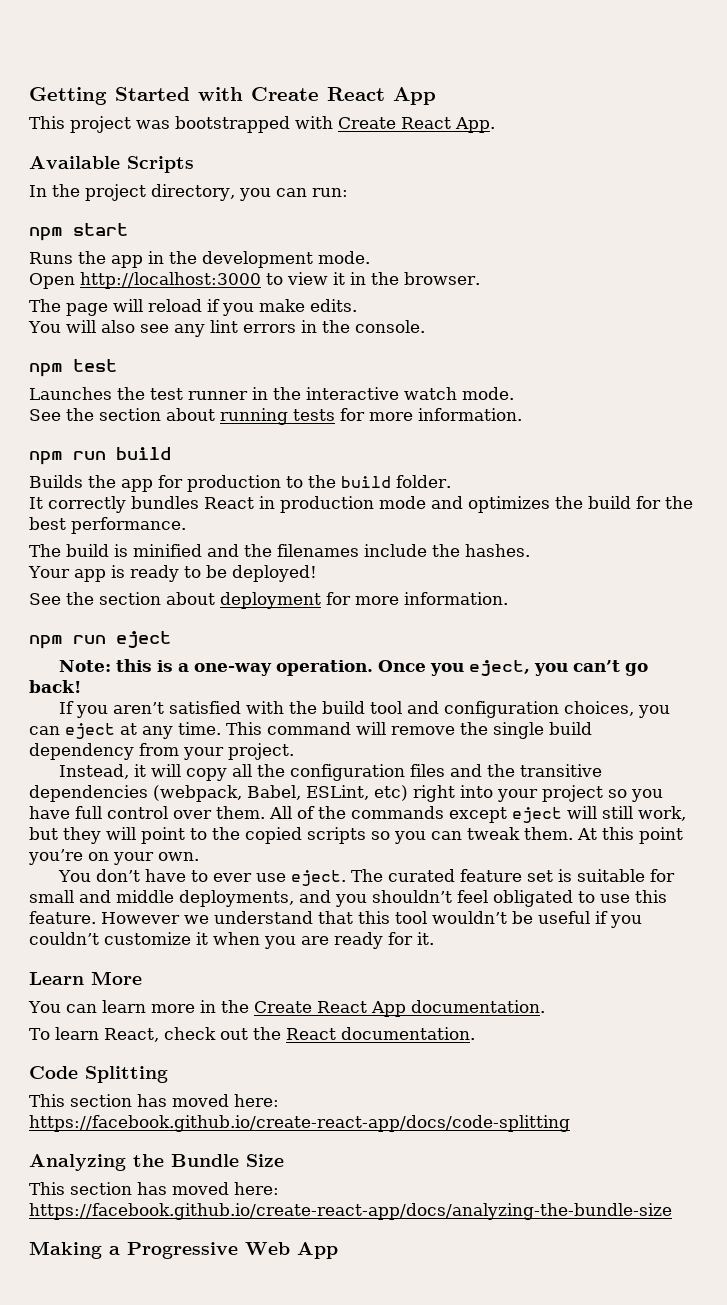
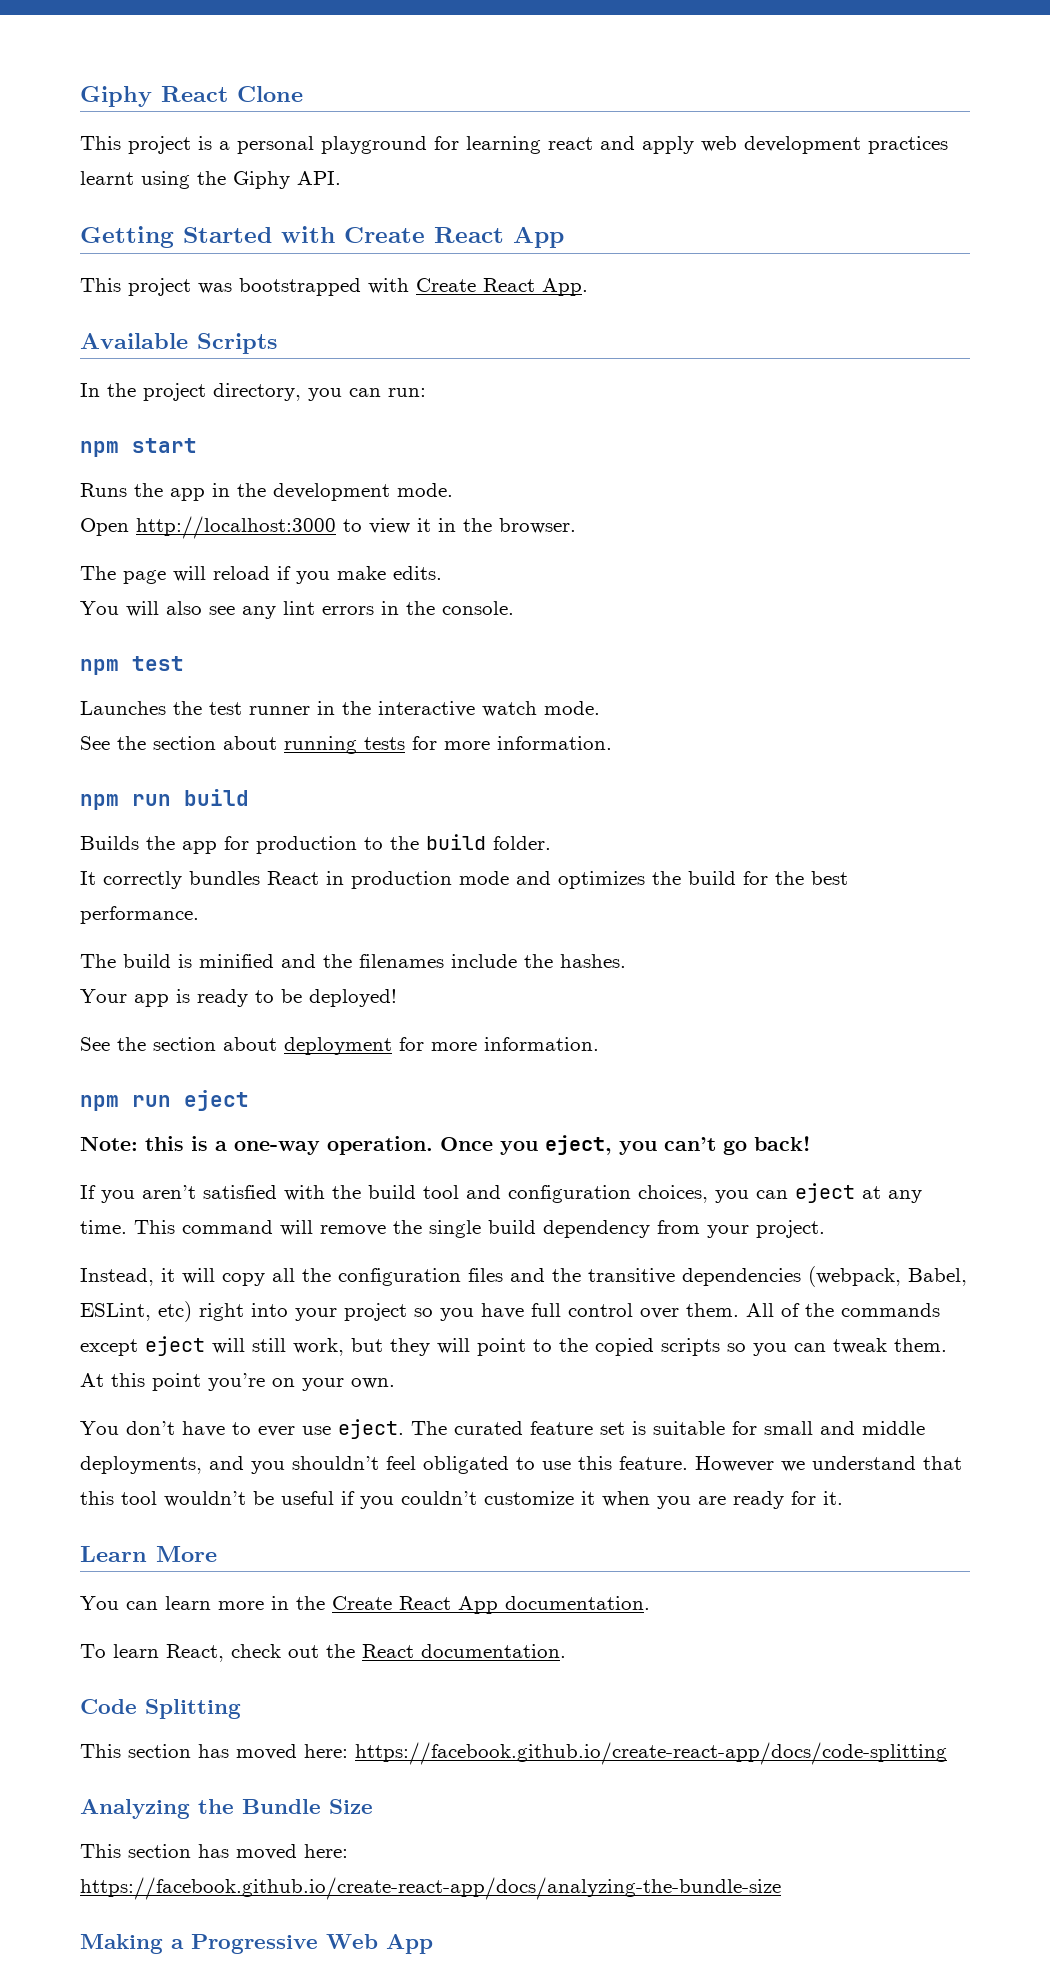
(29, 96) none -> [80,86,303,107] [80,136,948,154] [80,171,341,189] Giphy React Clone // This project is a personal playground for learning react and apply web development practices learnt using the Giphy API. //

